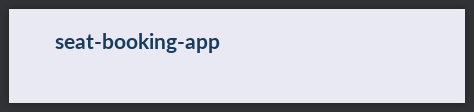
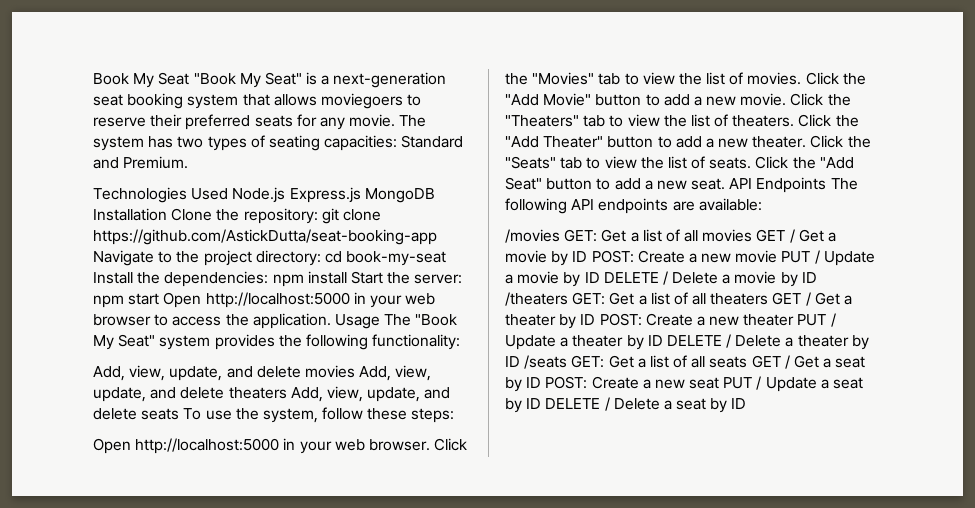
[55,33,220,53] seat-booking-app -> [93,72,447,88] [93,93,422,109] [93,114,427,130] [93,135,464,151] [93,156,189,169] [93,187,435,203] [93,208,381,224] [93,229,437,245] [93,250,447,266] [93,271,463,287] [93,292,436,308] [93,313,458,329] [93,334,461,350] [93,365,432,381] [93,386,451,402] [93,407,455,423] [93,438,468,454] [505,72,866,85] [505,93,851,106] [505,114,859,127] [505,135,871,148] [505,156,854,169] [505,177,858,193] [505,198,762,214] [505,229,837,243] [505,250,875,266] [505,271,817,287] [505,292,853,306] [505,313,836,329] [505,334,869,350] [505,355,866,369] [505,376,864,392] [505,397,747,413] Book My Seat "Book My Seat" is a next-generation seat booking system that allows moviegoers to reserve their preferred seats for any movie. The system has two types of seating capacities: Standard and Premium. // Technologies Used Node.js Express.js MongoDB Installation Clone the repository: git clone https://github.com/AstickDutta/seat-booking-app Navigate to the project directory: cd book-my-seat Install the dependencies: npm install Start the server: npm start Open http://localhost:5000 in your web browser to access the application. Usage The "Book My Seat" system provides the following functionality: // Add, view, update, and delete movies Add, view, update, and delete theaters Add, view, update, and delete seats To use the system, follow these steps: // Open http://localhost:5000 in your web browser. Click the "Movies" tab to view the list of movies. Click the "Add Movie" button to add a new movie. Click the "Theaters" tab to view the list of theaters. Click the "Add Theater" button to add a new theater. Click the "Seats" tab to view the list of seats. Click the "Add Seat" button to add a new seat. API Endpoints The following API endpoints are available: // /movies GET: Get a list of all movies GET / Get a movie by ID POST: Create a new movie PUT / Update a movie by ID DELETE / Delete a movie by ID /theaters GET: Get a list of all theaters GET / Get a theater by ID POST: Create a new theater PUT / Update a theater by ID DELETE / Delete a theater by ID /seats GET: Get a list of all seats GET / Get a seat by ID POST: Create a new seat PUT / Update a seat by ID DELETE / Delete a seat by ID

